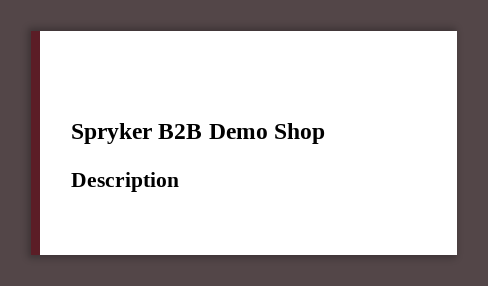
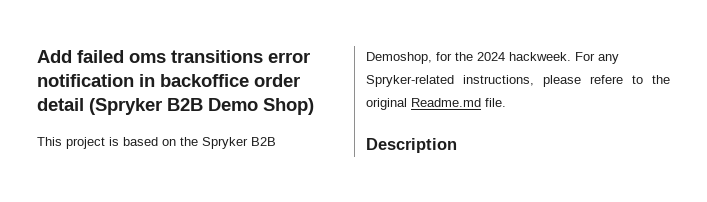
[71,123,326,144] Spryker B2B Demo Shop -> [37,50,310,63] [37,74,300,87] [37,98,314,115] [37,137,276,149] [366,52,619,64] [366,75,670,87] [366,98,506,110] Add failed oms transitions error notification in backoffice order detail (Spryker B2B Demo Shop) // This project is based on the Spryker B2B Demoshop, for the 2024 hackweek. For any Spryker-related instructions, please refere to the original Readme.md file.

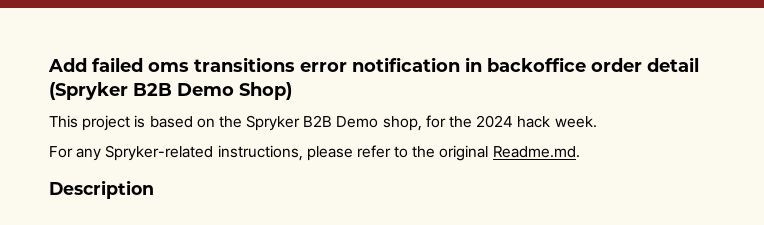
[366,52,432,64] Demoshop, -> [336,116,422,131] Demo shop,
[509,52,571,61] hackweek. -> [517,116,597,128] hack week. //
[590,75,623,84] refere -> [356,145,391,158] refer
[411,98,506,107] Readme.md file. -> [492,146,580,158] Readme.md.

